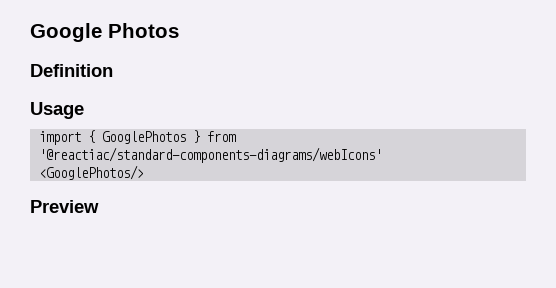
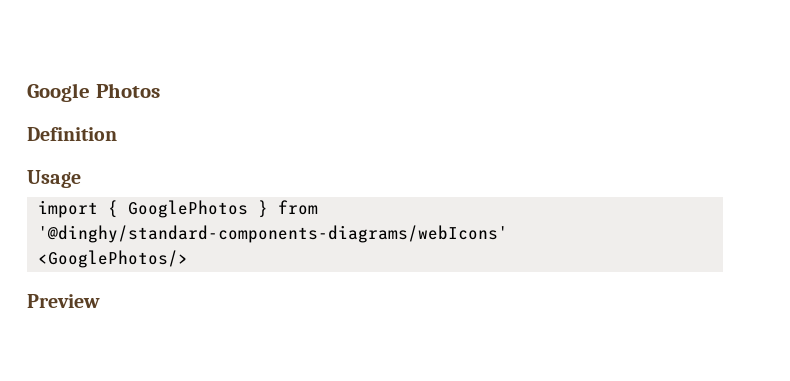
[39,147,383,163] '@reactiac/standard-components-diagrams/webIcons' -> [37,225,508,243] '@dinghy/standard-components-diagrams/webIcons'

